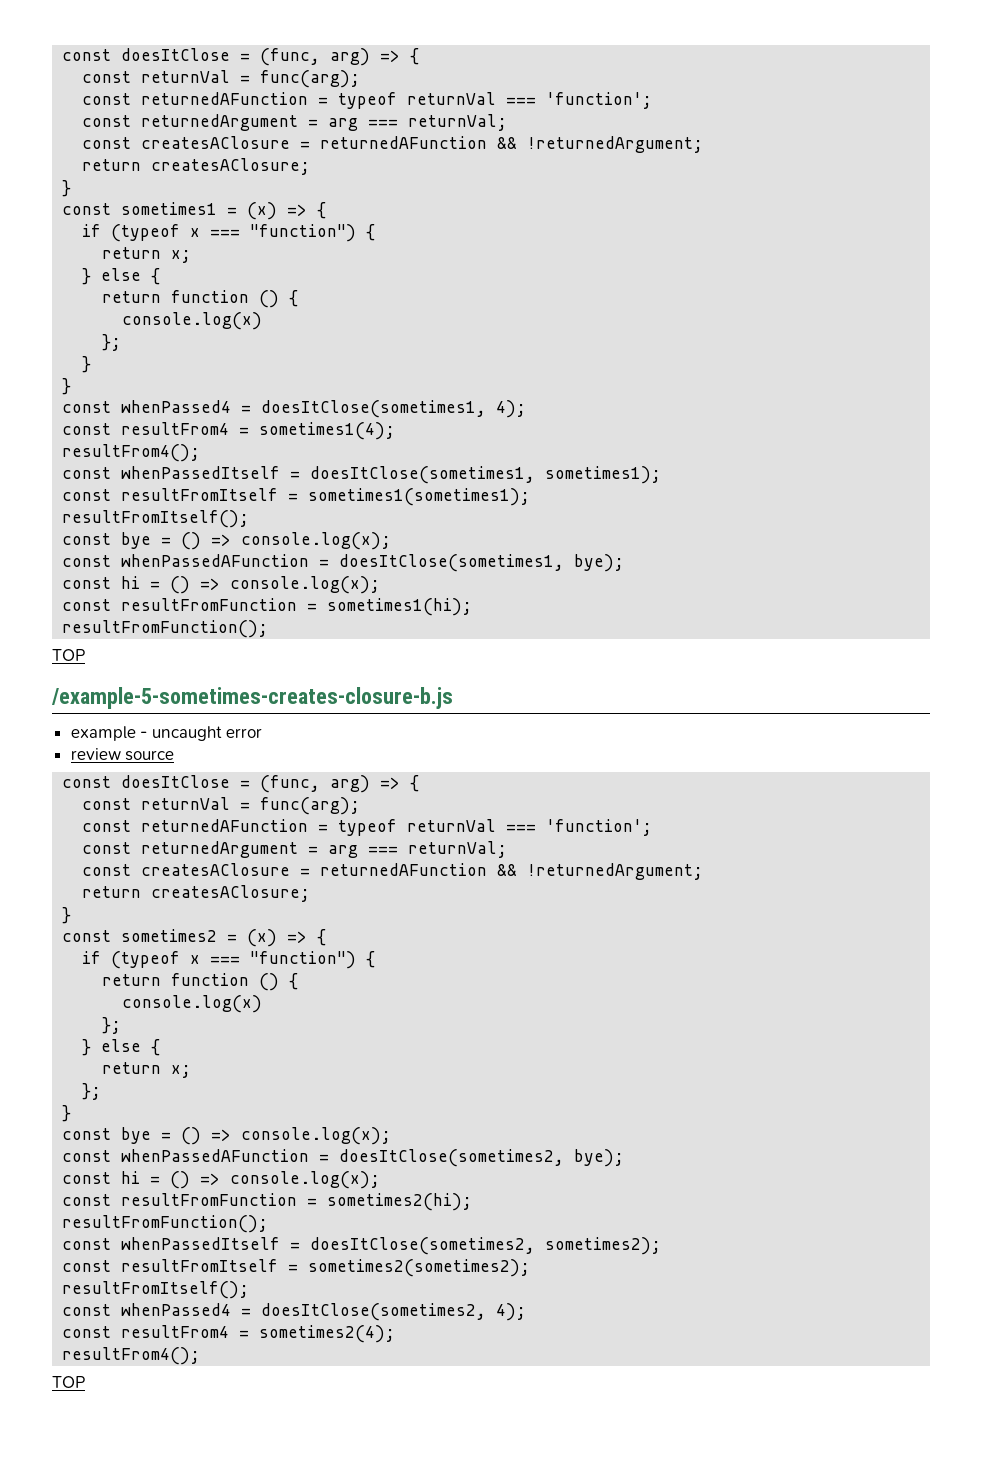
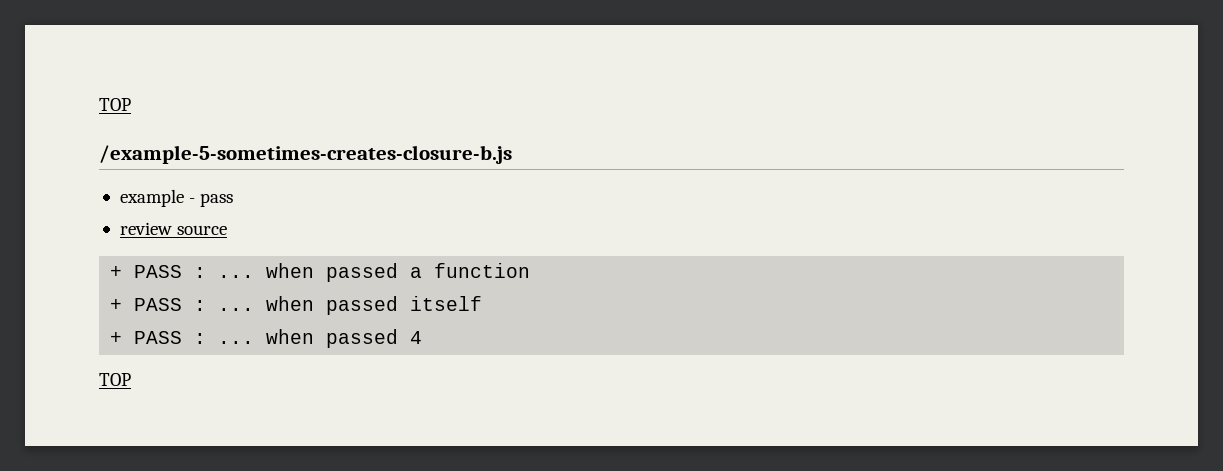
[62,48,420,66] [82,70,361,88] [82,92,653,109] [82,114,508,131] [82,136,704,153] [82,158,311,175] [62,180,72,197] [62,202,327,220] [82,224,376,242] [102,247,192,263] [82,268,161,285] [102,290,299,308] [122,312,263,330] [102,334,122,351] [82,356,92,373] [62,378,72,395] [62,400,527,418] [62,422,396,440] [62,444,201,462] [62,466,662,484] [62,488,531,506] [62,510,250,528] [62,532,392,550] [62,554,625,572] [62,576,381,594] [62,598,473,616] [62,620,269,638] const doesItClose = (func, arg) => { // const returnVal = func(arg); // const returnedAFunction = typeof returnVal === 'function'; // const returnedArgument = arg === returnVal; // const createsAClosure = returnedAFunction && !returnedArgument; // return createsAClosure; // } // const sometimes1 = (x) => { // if (typeof x === "function") { // return x; // } else { // return function () { // console.log(x) // }; // } // } // const whenPassed4 = doesItClose(sometimes1, 4); // const resultFrom4 = sometimes1(4); // resultFrom4(); // const whenPassedItself = doesItClose(sometimes1, sometimes1); // const resultFromItself = sometimes1(sometimes1); // resultFromItself(); // const bye = () => console.log(x); // const whenPassedAFunction = doesItClose(sometimes1, bye); // const hi = () => console.log(x); // const resultFromFunction = sometimes1(hi); // resultFromFunction(); // -> (99, 104) none
[151,726,263,741] uncaught error -> [200,193,234,207] pass
[62,775,420,793] [82,797,361,815] [82,819,653,836] [82,841,508,858] [82,863,704,880] [82,885,311,902] [62,907,72,924] [62,929,327,947] [82,951,376,969] [102,973,299,991] [122,995,263,1013] [102,1017,122,1034] [82,1039,161,1056] [102,1062,192,1078] [82,1083,102,1100] [62,1105,72,1122] [62,1127,392,1145] [62,1149,625,1167] [62,1171,381,1189] [62,1193,473,1211] [62,1215,269,1233] [62,1237,662,1255] [62,1259,531,1277] [62,1281,250,1299] [62,1303,527,1321] [62,1325,396,1343] [62,1347,201,1365] const doesItClose = (func, arg) => { // const returnVal = func(arg); // const returnedAFunction = typeof returnVal === 'function'; // const returnedArgument = arg === returnVal; // const createsAClosure = returnedAFunction && !returnedArgument; // return createsAClosure; // } // const sometimes2 = (x) => { // if (typeof x === "function") { // return function () { // console.log(x) // }; // } else { // return x; // }; // } // const bye = () => console.log(x); // const whenPassedAFunction = doesItClose(sometimes2, bye); // const hi = () => console.log(x); // const resultFromFunction = sometimes2(hi); // resultFromFunction(); // const whenPassedItself = doesItClose(sometimes2, sometimes2); // const resultFromItself = sometimes2(sometimes2); // resultFromItself(); // const whenPassed4 = doesItClose(sometimes2, 4); // const resultFrom4 = sometimes2(4); // resultFrom4(); -> [110,263,531,282] [110,296,483,315] [110,329,423,348] + PASS : ... when passed a function // + PASS : ... when passed itself // + PASS : ... when passed 4

